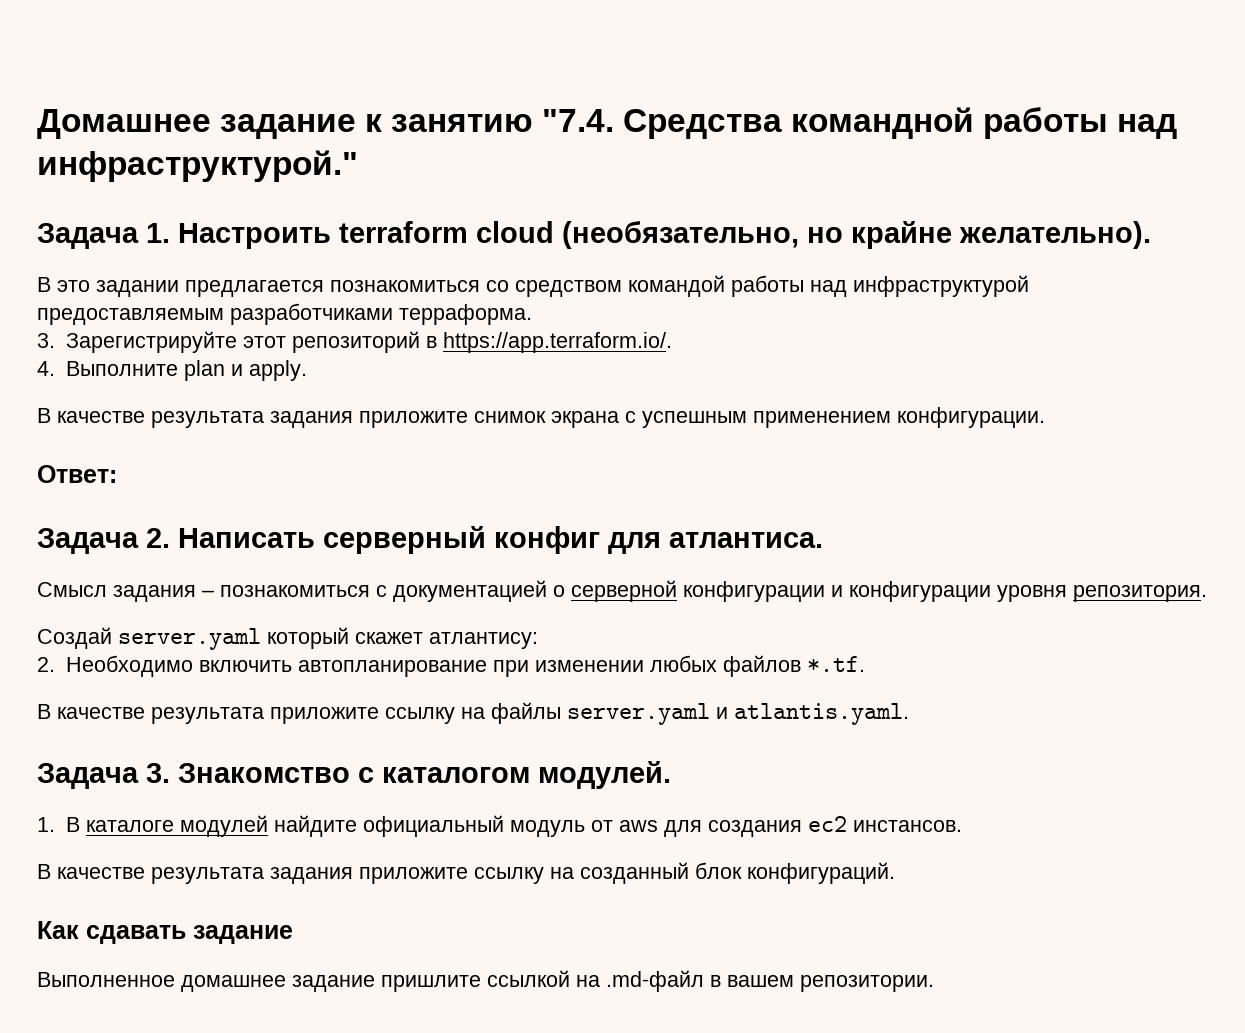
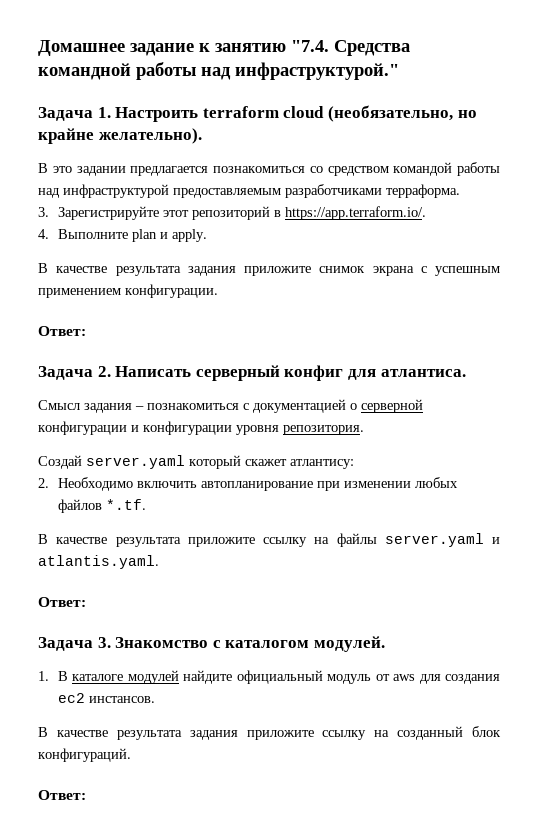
(909, 714) none -> [38,597,86,607] // Ответ:
[37,921,293,944] [37,970,934,992] Как cдавать задание // Выполненное домашнее задание пришлите ссылкой на .md-файл в вашем репозитории. -> [38,790,86,800] Ответ:

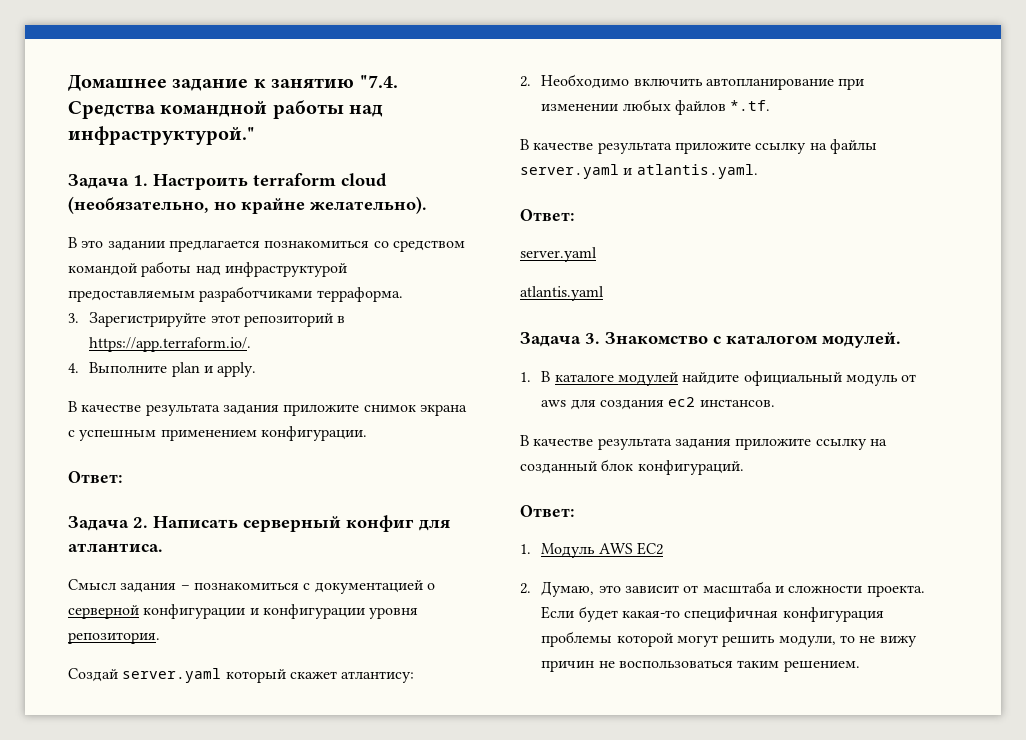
(86, 602) none -> [520,247,597,262] [520,286,604,301] // server.yaml // atlantis.yaml
(86, 795) none -> [520,542,663,558] [520,581,925,597] [541,606,884,622] [541,631,917,647] [541,660,860,672] // 1. Модуль AWS EC2 // 2. Думаю, это зависит от масштаба и сложности проекта. Если будет какая-то специфичная конфигурация проблемы которой могут решить модули, то не вижу причин не воспользоваться таким решением.

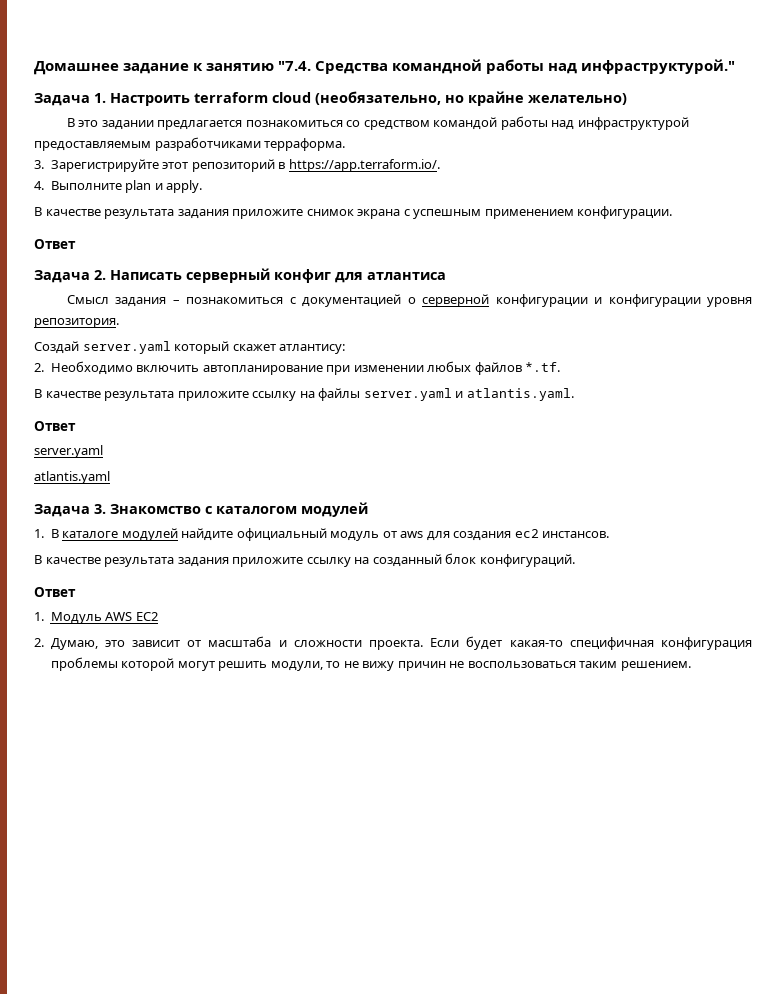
[309,196,427,214] желательно). -> [528,93,627,105] желательно)
[68,471,122,483] Ответ: -> [34,239,76,249] Ответ
[68,543,163,552] атлантиса. -> [367,272,446,280] атлантиса
[520,209,574,221] Ответ: -> [34,421,76,431] Ответ
[822,332,901,348] модулей. -> [301,502,368,517] модулей
[520,505,574,517] Ответ: -> [34,587,76,597] Ответ

